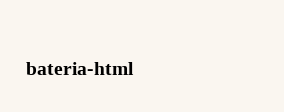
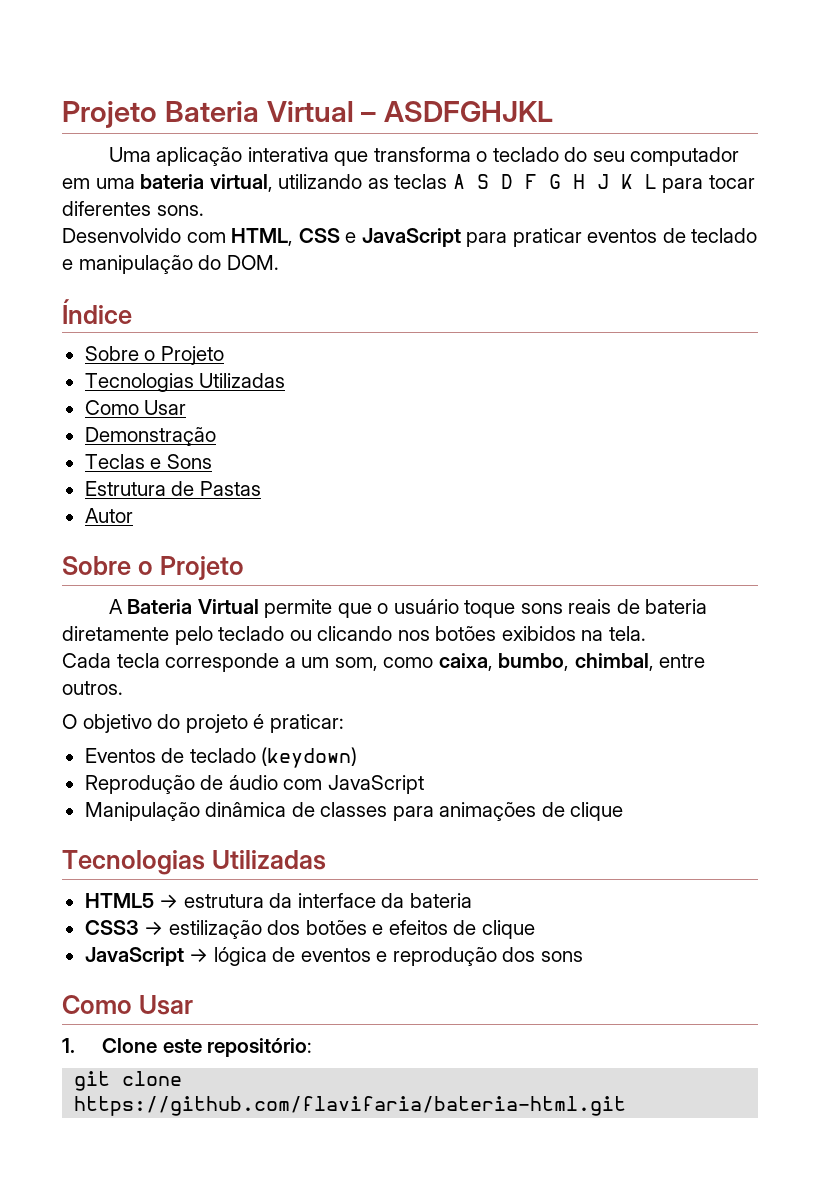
[26,62,134,75] bateria-html -> [62,101,554,128] [108,147,740,166] [62,174,755,193] [62,201,204,216] [62,228,758,247] [62,255,279,274] [62,299,132,324] [84,346,224,365] [84,373,286,392] [84,400,187,415] [84,427,216,446] [84,454,212,469] [84,481,261,496] [84,508,133,523] [62,556,244,580] [108,599,708,618] [62,626,646,645] [62,653,706,672] [62,681,123,695] [62,714,344,733] [84,747,358,768] [84,775,424,794] [84,802,624,821] [62,850,326,875] [84,893,472,908] [84,920,535,939] [84,947,583,966] [62,995,193,1015] [62,1038,313,1057] [74,1071,183,1091] [74,1096,627,1116] Projeto Bateria Virtual – ASDFGHJKL // Uma aplicação interativa que transforma o teclado do seu computador em uma bateria virtual, utilizando as teclas A S D F G H J K L para tocar diferentes sons. // Desenvolvido com HTML, CSS e JavaScript para praticar eventos de teclado e manipulação do DOM. // Índice // Sobre o Projeto // Tecnologias Utilizadas // Como Usar // Demonstração // Teclas e Sons // Estrutura de Pastas // Autor // Sobre o Projeto // A Bateria Virtual permite que o usuário toque sons reais de bateria diretamente pelo teclado ou clicando nos botões exibidos na tela. // Cada tecla corresponde a um som, como caixa, bumbo, chimbal, entre outros. // O objetivo do projeto é praticar: // Eventos de teclado (keydown) // Reprodução de áudio com JavaScript // Manipulação dinâmica de classes para animações de clique // Tecnologias Utilizadas // HTML5 → estrutura da interface da bateria // CSS3 → estilização dos botões e efeitos de clique // JavaScript → lógica de eventos e reprodução dos sons // Como Usar // 1. Clone este repositório: // git clone https://github.com/flavifaria/bateria-html.git

